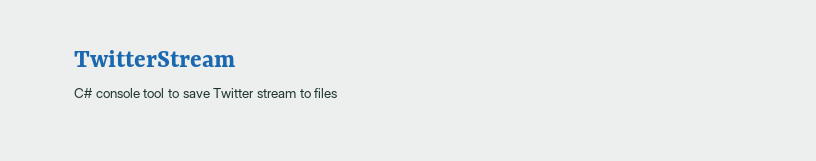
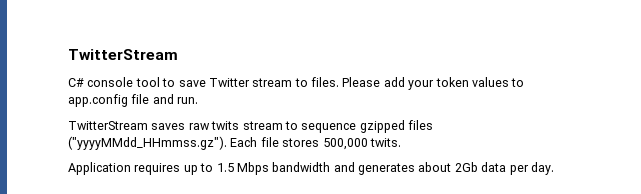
[314,88,338,98] files -> [311,77,525,90] [68,94,199,107] [68,120,433,133] [68,136,401,150] [68,162,554,175] files. Please add your token values to app.config file and run. // TwitterStream saves raw twits stream to sequence gzipped files ("yyyyMMdd_HHmmss.gz"). Each file stores 500,000 twits. // Application requires up to 1.5 Mbps bandwidth and generates about 2Gb data per day.

